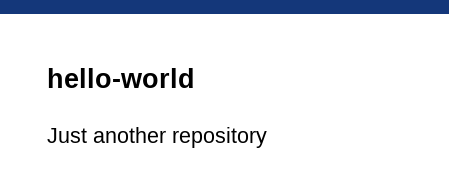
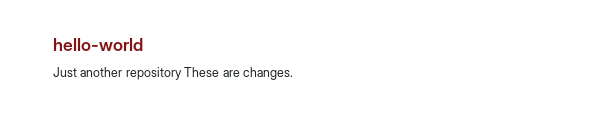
(267, 137) none -> [184,67,293,80] These are changes.

